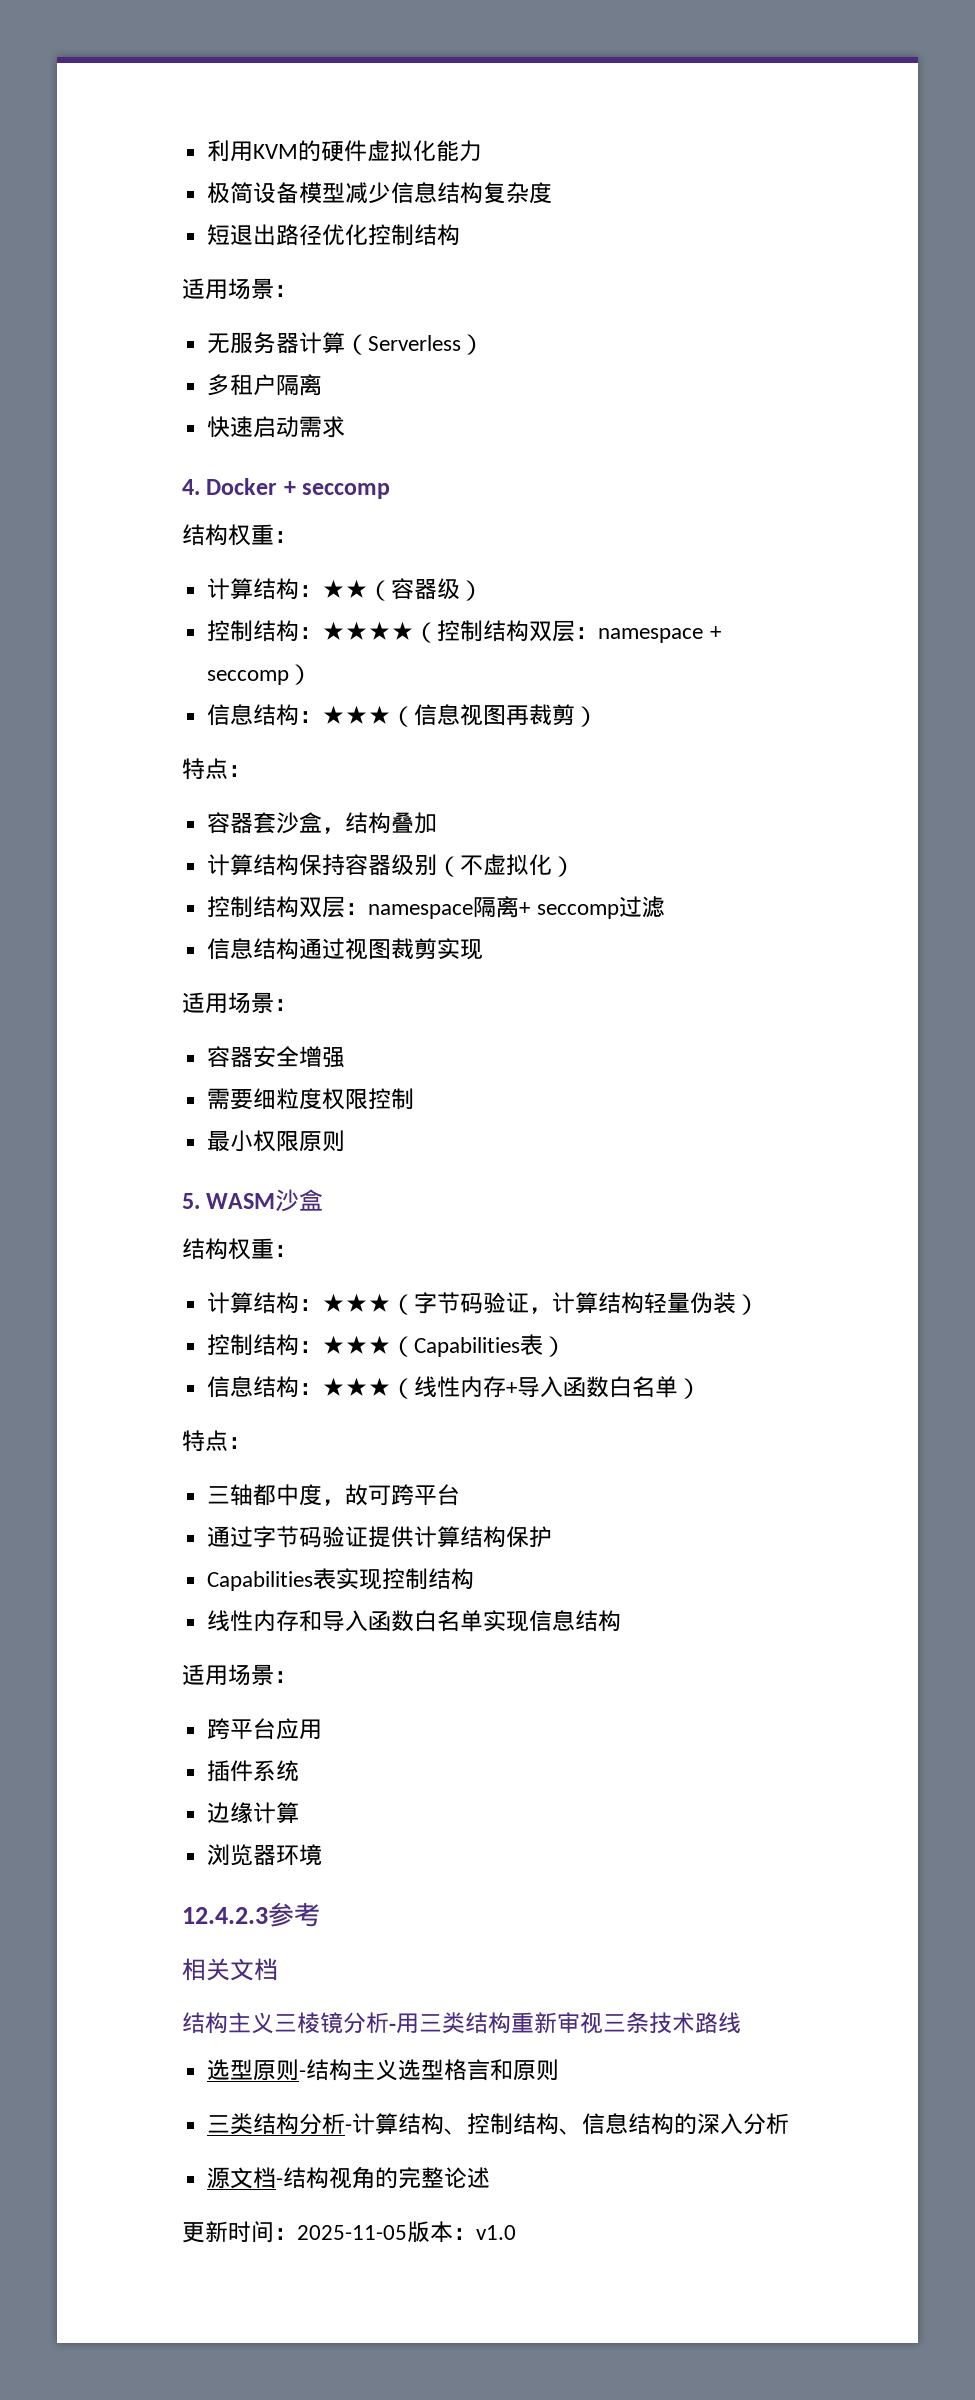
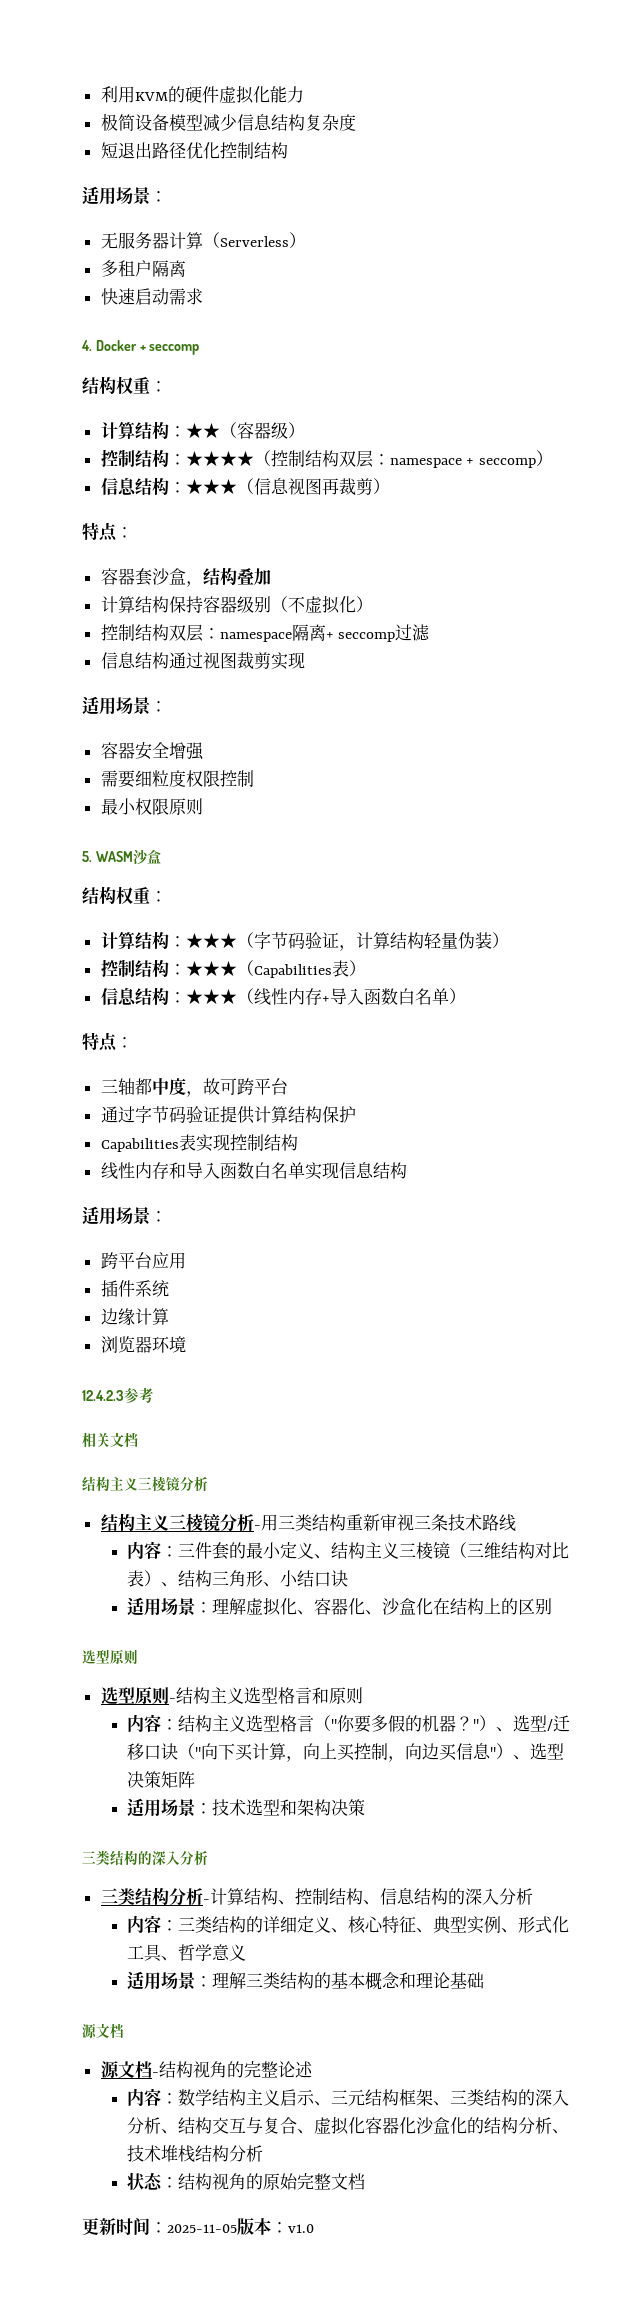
(389, 2023) none -> [100,1513,254,1532] // 结构主义三棱镜分析
(741, 2023) none -> [126,1541,569,1560] [126,1570,348,1587] [126,1597,552,1616] [82,1649,138,1665] // 内容：三件套的最小定义、结构主义三棱镜（三维结构对比表）、结构三角形、小结口诀 // 适用场景：理解虚拟化、容器化、沙盒化在结构上的区别 // 选型原则
(560, 2070) none -> [126,1714,570,1733] [126,1743,564,1762] [126,1771,195,1788] [126,1798,365,1817] [82,1850,208,1866] // 内容：结构主义选型格言（"你要多假的机器？"）、选型/迁移口诀（"向下买计算，向上买控制，向边买信息"）、选型决策矩阵 // 适用场景：技术选型和架构决策 // 三类结构的深入分析
(790, 2124) none -> [126,1915,569,1934] [126,1944,246,1962] [126,1971,484,1990] [82,2023,124,2039] // 内容：三类结构的详细定义、核心特征、典型实例、形式化工具、哲学意义 // 适用场景：理解三类结构的基本概念和理论基础 // 源文档
(491, 2177) none -> [126,2088,569,2106] [126,2116,569,2135] [126,2145,263,2162] [126,2172,365,2190] // 内容：数学结构主义启示、三元结构框架、三类结构的深入分析、结构交互与复合、虚拟化容器化沙盒化的结构分析、技术堆栈结构分析 // 状态：结构视角的原始完整文档

